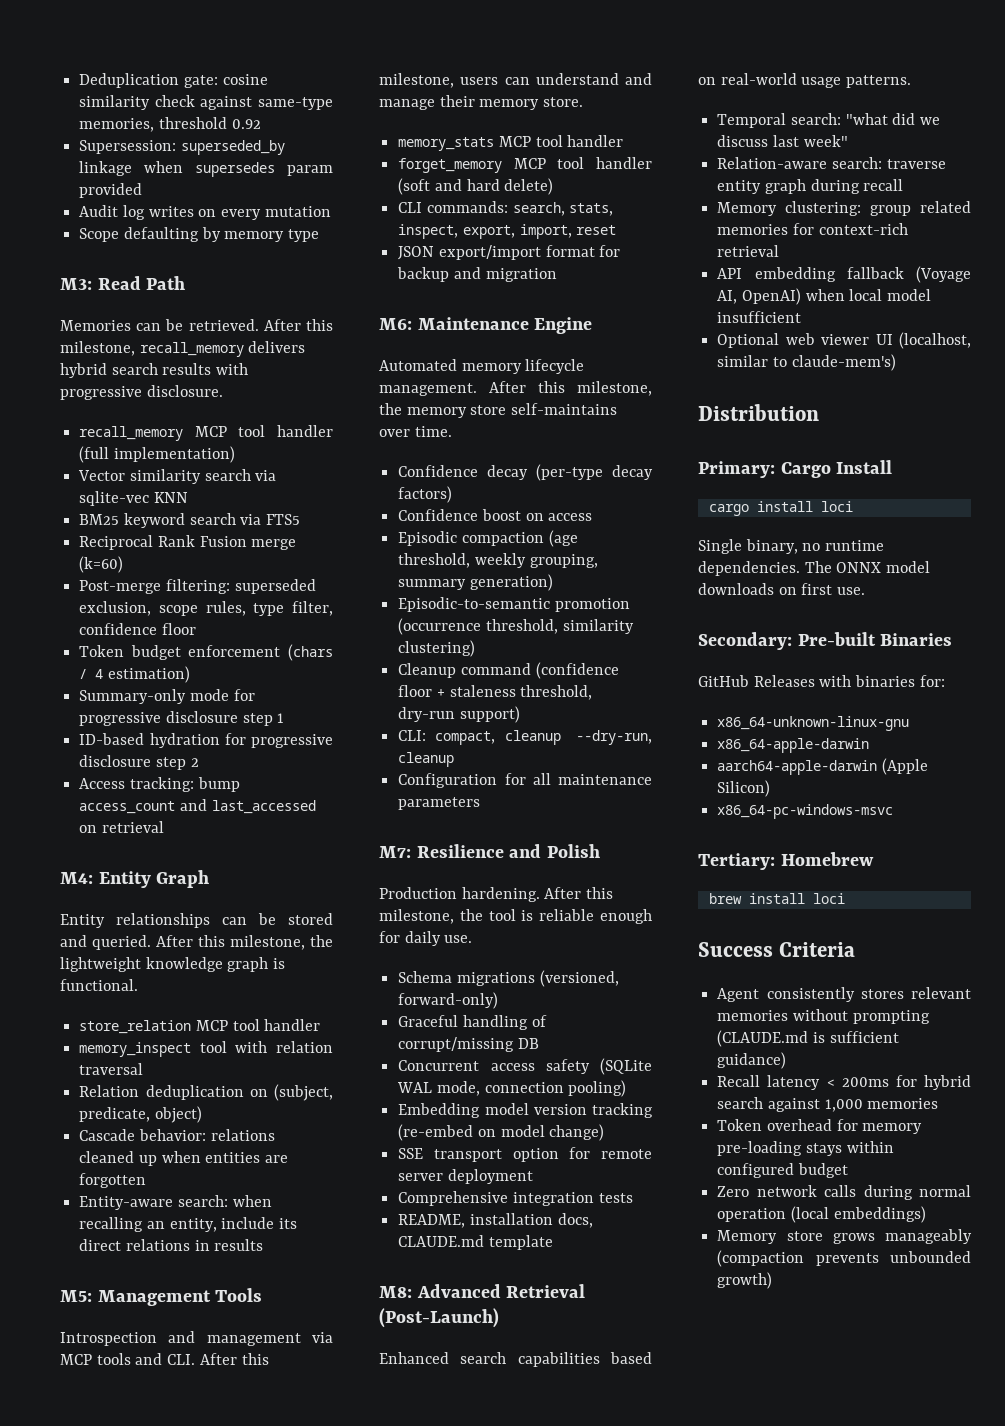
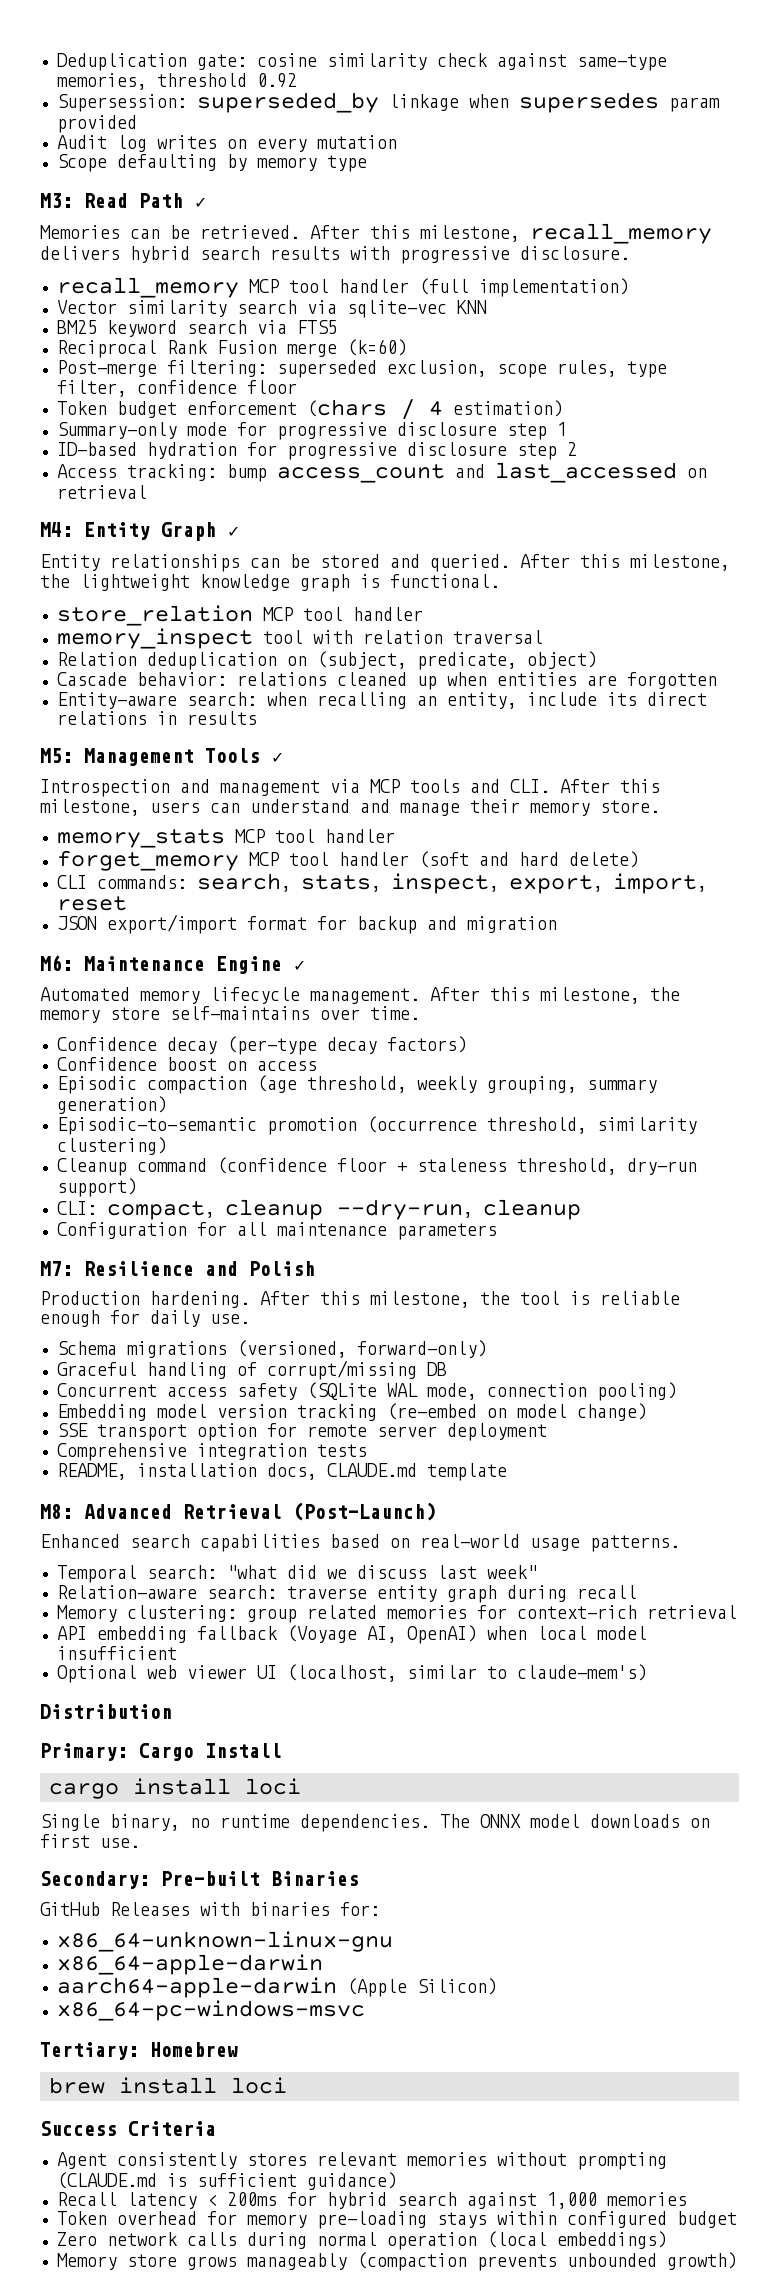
(186, 283) none -> [194,197,207,208] ✓
(210, 879) none -> [227,526,240,537] ✓
(263, 1295) none -> [271,752,284,763] ✓
(593, 325) none -> [293,960,306,971] ✓

